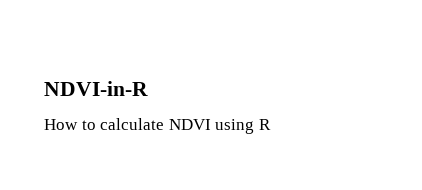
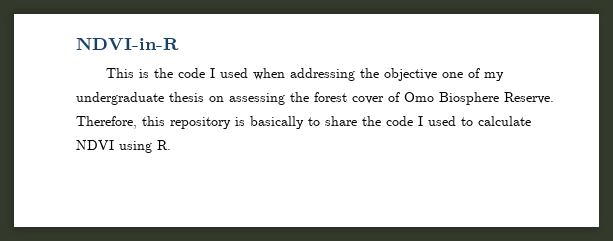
[44,119,78,130] How -> [105,68,504,81] [76,92,554,105] [76,116,456,129] This is the code I used when addressing the objective one of my undergraduate thesis on assessing the forest cover of Omo Biosphere Reserve. Therefore, this repository is basically to share the code I used
[258,119,271,130] R -> [157,140,171,150] R.

